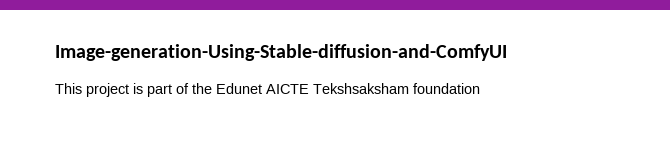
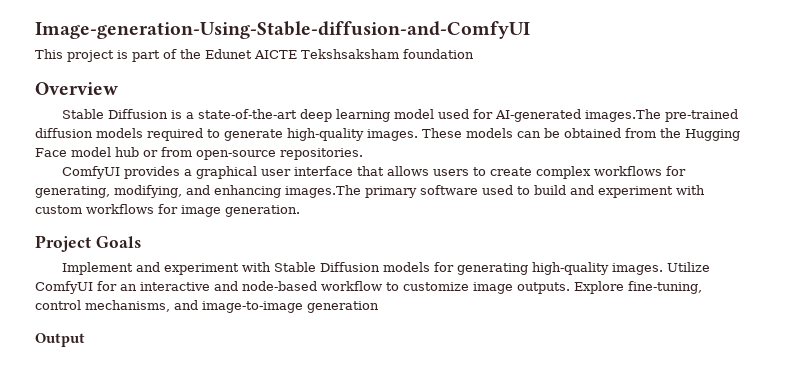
(480, 88) none -> [35,82,118,95] [61,109,738,122] [35,128,740,141] [35,147,363,160] [61,166,686,179] [35,185,705,198] [35,204,300,217] [35,235,141,252] [61,262,710,275] [35,281,702,294] [35,300,379,313] [35,333,85,347] // Overview // Stable Diffusion is a state-of-the-art deep learning model used for AI-generated images.The pre-trained diffusion models required to generate high-quality images. These models can be obtained from the Hugging Face model hub or from open-source repositories. // ComfyUI provides a graphical user interface that allows users to create complex workflows for generating, modifying, and enhancing images.The primary software used to build and experiment with custom workflows for image generation. // Project Goals // Implement and experiment with Stable Diffusion models for generating high-quality images. Utilize ComfyUI for an interactive and node-based workflow to customize image outputs. Explore fine-tuning, control mechanisms, and image-to-image generation // Output

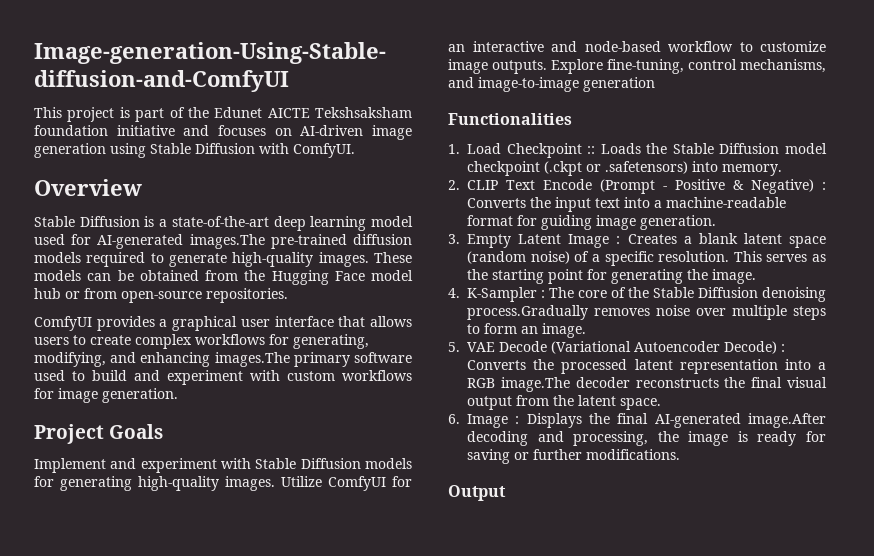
(474, 54) none -> [116,125,412,140] [34,143,355,158] initiative and focuses on AI-driven image generation using Stable Diffusion with ComfyUI.
(379, 307) none -> [448,113,572,125] [448,143,827,158] [467,161,782,176] [448,179,826,194] [467,197,786,212] [467,215,716,230] [448,233,826,248] [467,251,826,266] [467,269,756,284] [448,287,826,302] [467,305,826,320] [467,323,586,338] [448,341,785,354] [467,359,826,374] [467,377,827,392] [467,395,661,410] [448,413,826,428] [467,431,826,446] [467,449,680,464] // Functionalities // 1. Load Checkpoint :: Loads the Stable Diffusion model checkpoint (.ckpt or .safetensors) into memory. // 2. CLIP Text Encode (Prompt - Positive & Negative) : Converts the input text into a machine-readable format for guiding image generation. // 3. Empty Latent Image : Creates a blank latent space (random noise) of a specific resolution. This serves as the starting point for generating the image. // 4. K-Sampler : The core of the Stable Diffusion denoising process.Gradually removes noise over multiple steps to form an image. // 5. VAE Decode (Variational Autoencoder Decode) : Converts the processed latent representation into a RGB image.The decoder reconstructs the final visual output from the latent space. // 6. Image : Displays the final AI-generated image.After decoding and processing, the image is ready for saving or further modifications.

